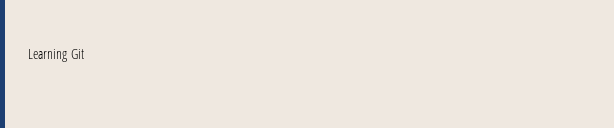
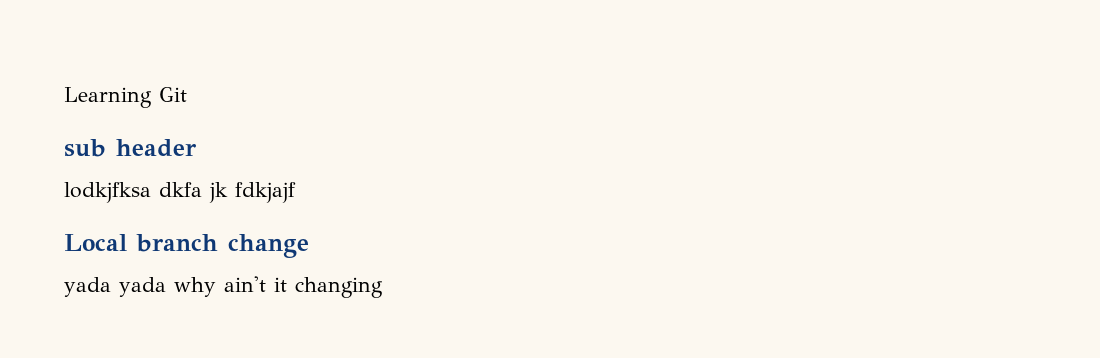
(84, 54) none -> [64,139,197,157] [64,182,296,203] [64,234,309,258] [64,276,383,298] // sub header // lodkjfksa dkfa jk fdkjajf // Local branch change // yada yada why ain't it changing

